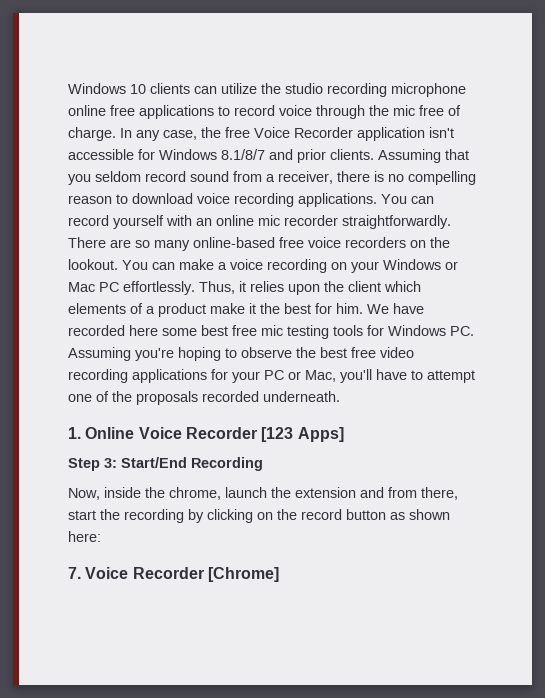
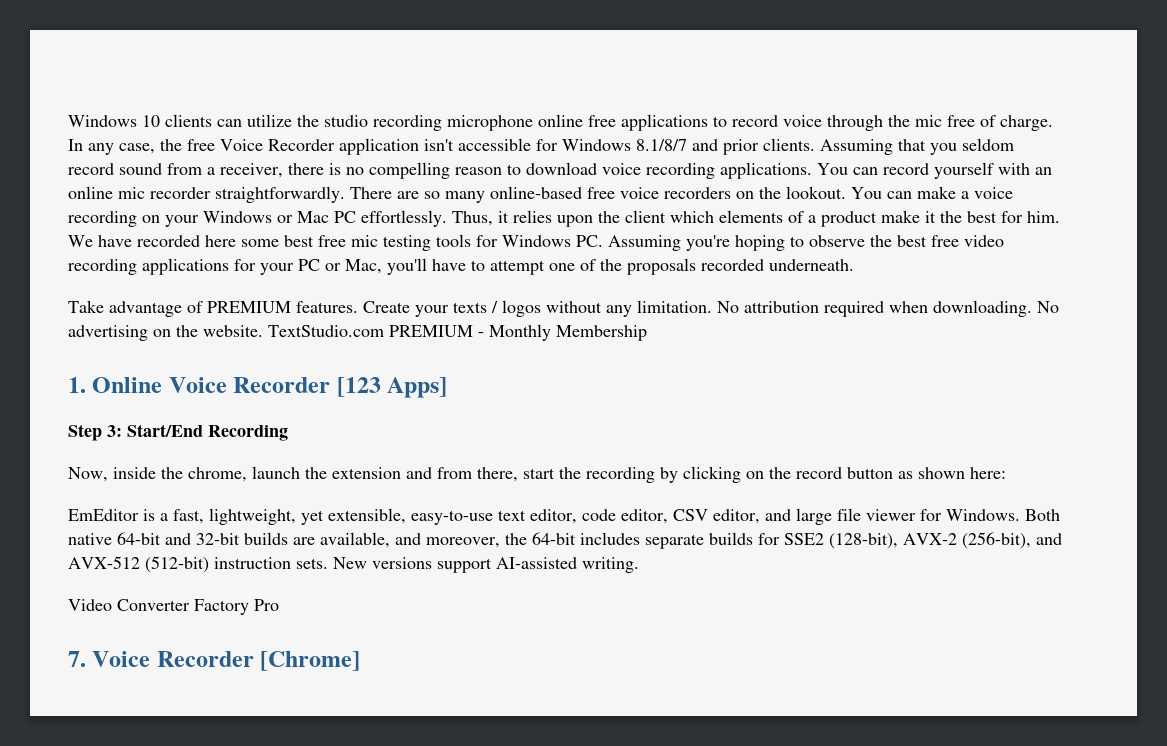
(340, 396) none -> [68,300,1059,317] [68,324,647,341] // Take advantage of PREMIUM features. Create your texts / logos without any limitation. No attribution required when downloading. No advertising on the website. TextStudio.com PREMIUM - Monthly Membership
(101, 536) none -> [68,508,1060,525] [68,532,1062,549] [68,556,639,573] [68,599,279,615] // EmEditor is a fast, lightweight, yet extensible, easy-to-use text editor, code editor, CSV editor, and large file viewer for Windows. Both native 64-bit and 32-bit builds are available, and moreover, the 64-bit includes separate builds for SSE2 (128-bit), AVX-2 (256-bit), and AVX-512 (512-bit) instruction sets. New versions support AI-assisted writing. // Video Converter Factory Pro

